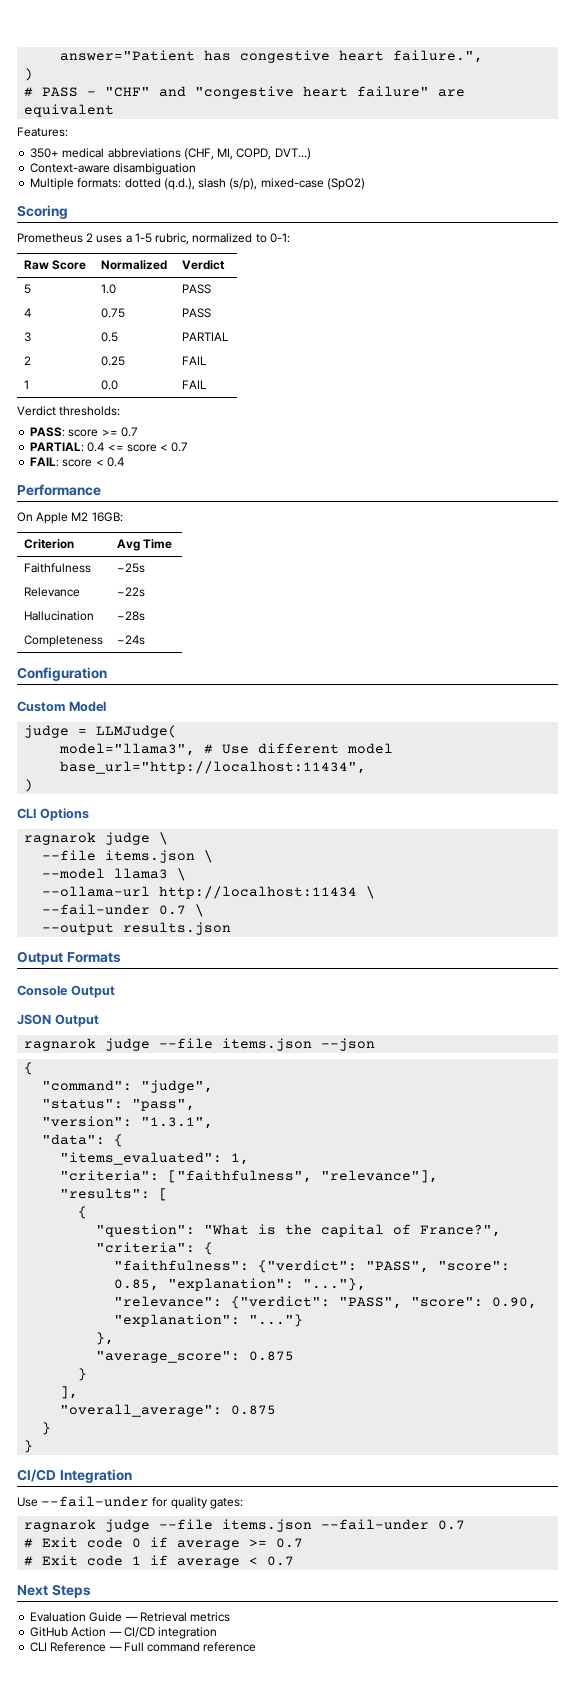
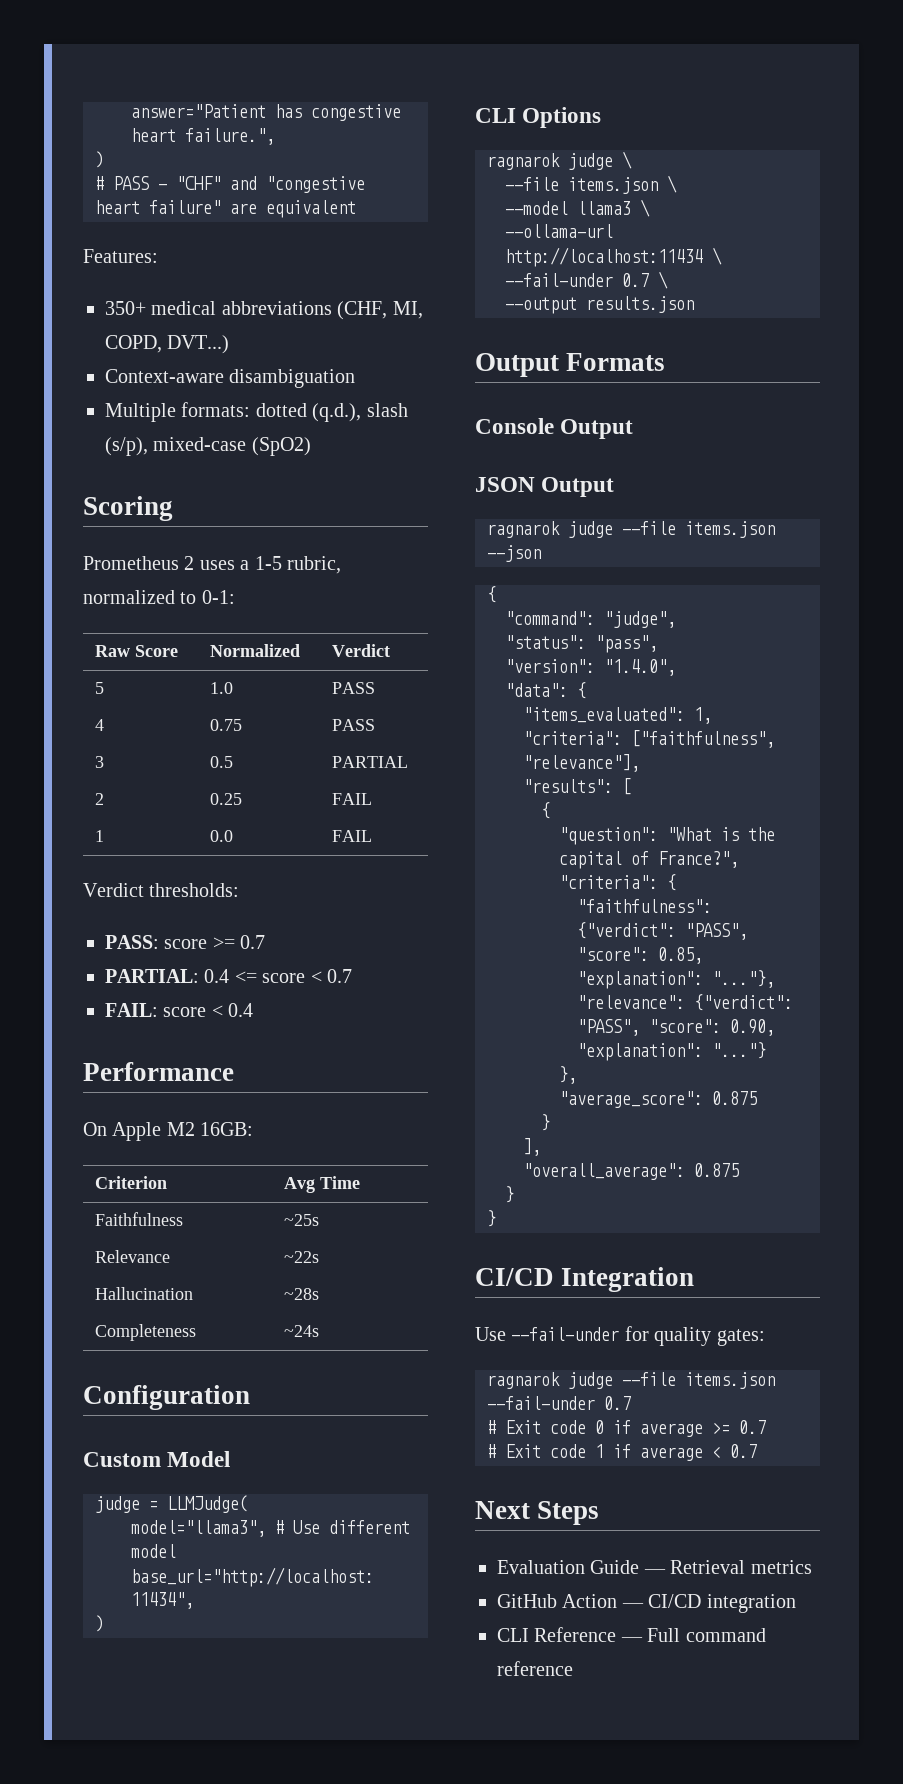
[141,1117,214,1129] "1.3.1", -> [604,659,676,676] "1.4.0",

